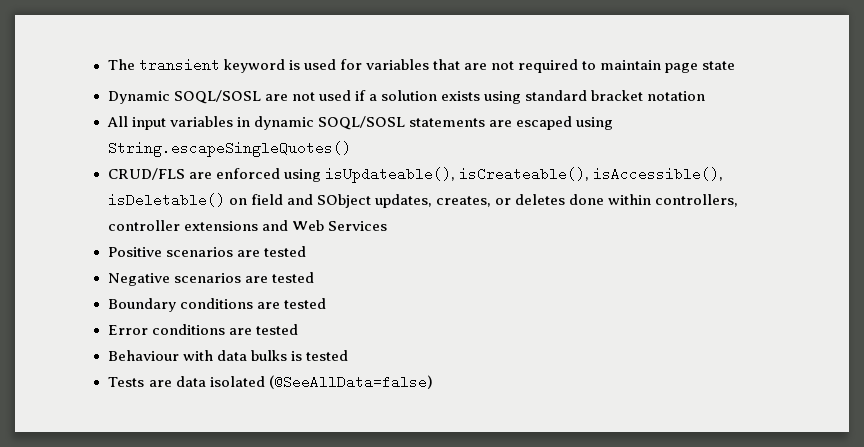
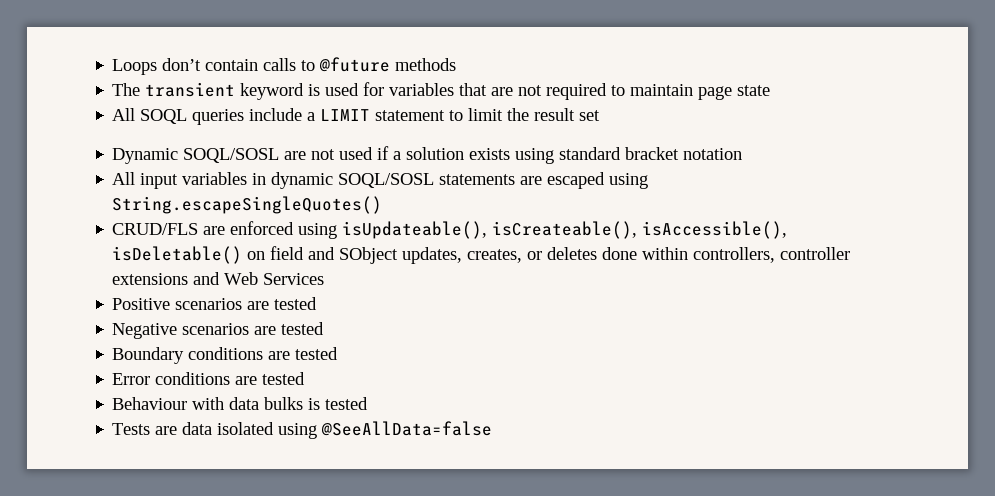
(107, 64) none -> [112,57,457,75] Loops don’t contain calls to @future methods //
(736, 65) none -> [112,108,601,125] // All SOQL queries include a LIMIT statement to limit the result set
[268,375,433,389] (@SeeAllData=false) -> [278,421,493,439] using @SeeAllData=false

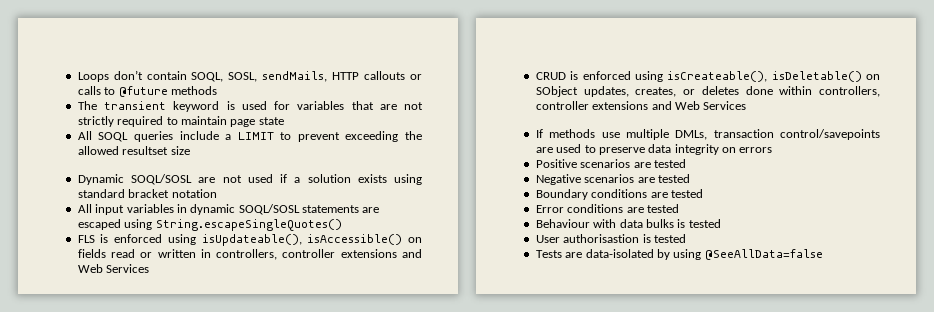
(259, 65) none -> [191,71,422,82] SOQL, SOSL, sendMails, HTTP callouts or
(543, 90) none -> [77,116,114,127] strictly
[375,108,601,121] statement to limit the result set -> [280,131,422,142] [77,146,190,155] to prevent exceeding the allowed resultset size
[112,223,226,235] CRUD/FLS are -> [77,234,109,243] FLS is
[492,221,788,239] [112,246,336,264] isCreateable(), isAccessible(), isDeletable() on field and -> [307,234,422,245] [77,249,422,260] [77,264,150,273] [535,71,880,82] isAccessible() on fields read or written in controllers, controller extensions and Web Services // CRUD is enforced using isCreateable(), isDeletable() on
(325, 279) none -> [535,129,880,140] [535,144,773,155] // If methods use multiple DMLs, transaction control/savepoints are used to preserve data integrity on errors
(369, 403) none -> [535,234,686,243] // User authorisastion is tested
[182,422,275,435] data isolated -> [585,249,670,260] data-isolated by

